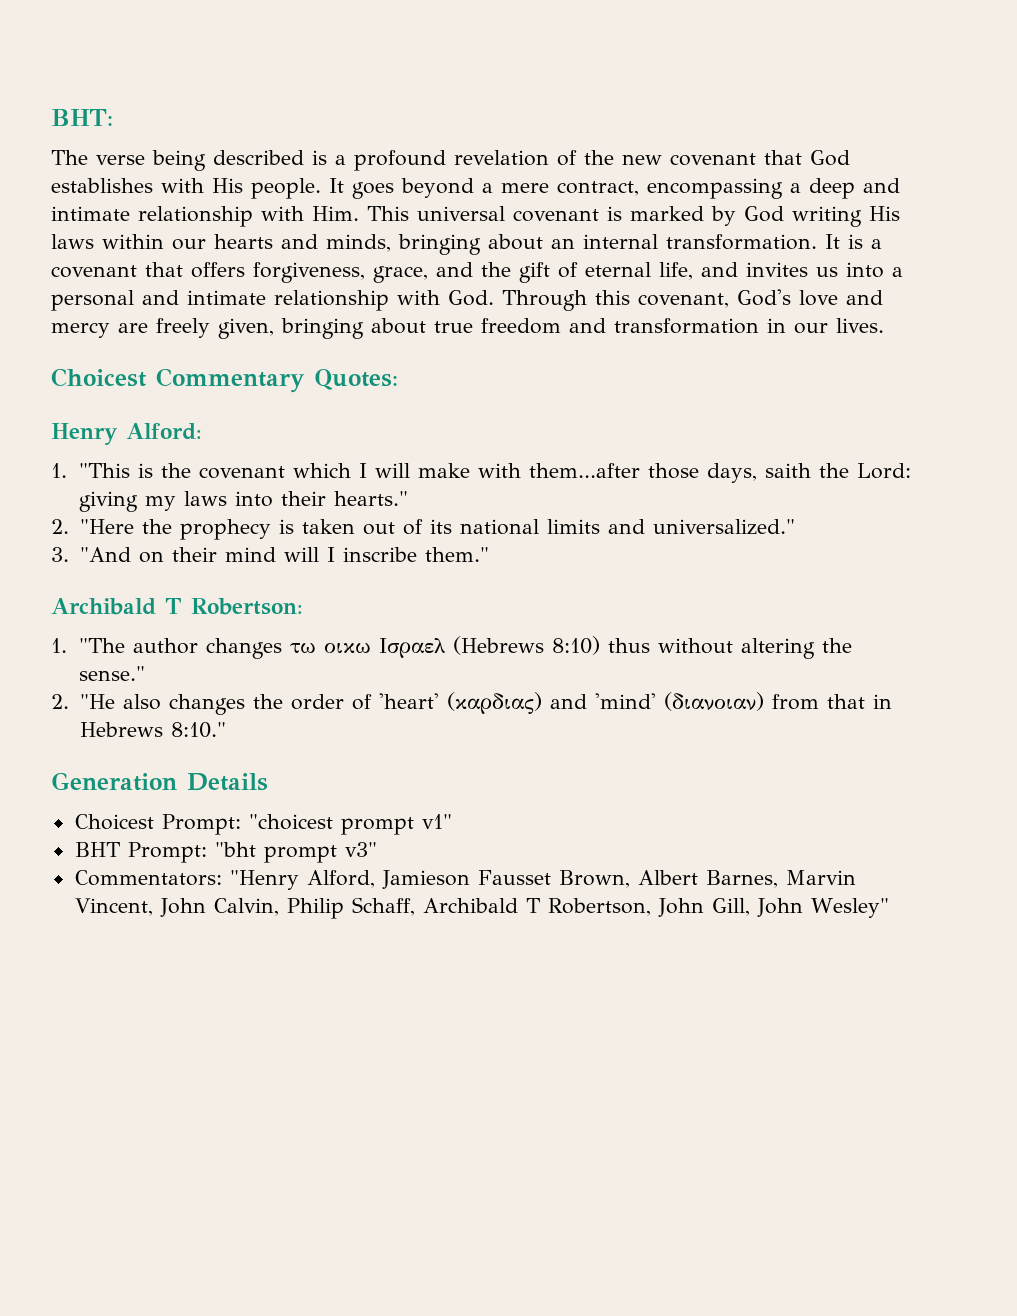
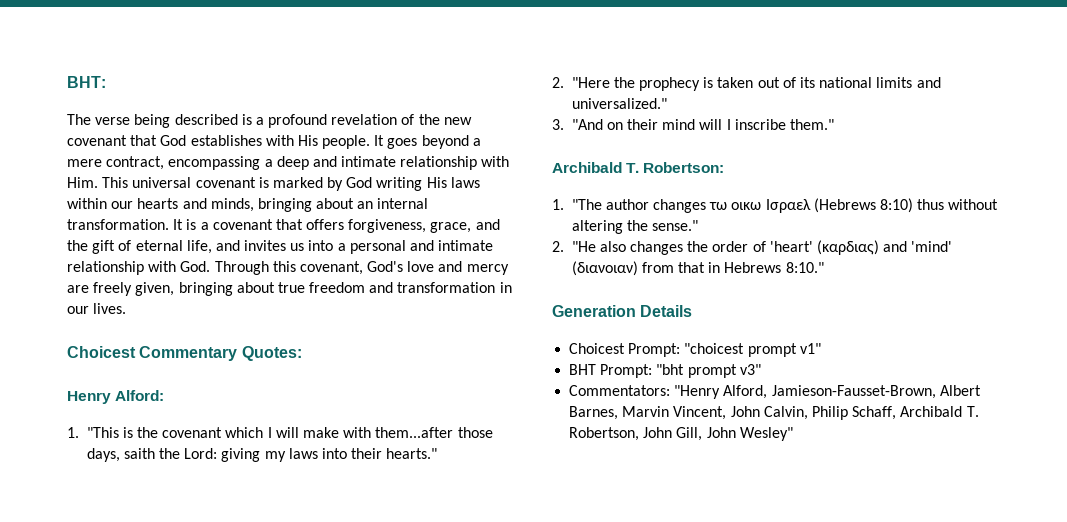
[165,598,182,614] T -> [626,163,640,173] T.
[381,870,630,889] Jamieson Fausset Brown, -> [771,385,936,399] Jamieson-Fausset-Brown,
[525,898,540,913] T -> [966,406,979,417] T.

